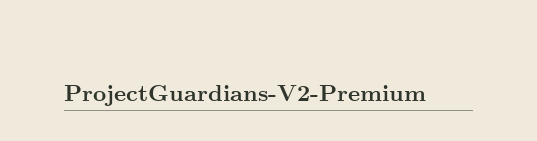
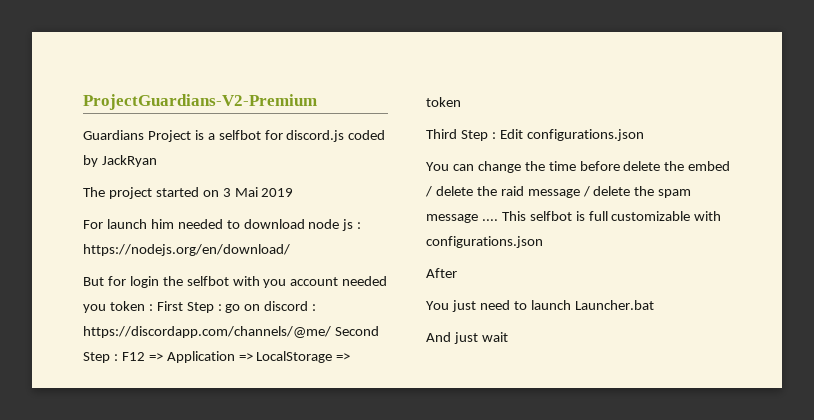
(426, 95) none -> [83,130,386,142] [83,155,157,167] [83,187,294,199] [83,219,362,231] [83,244,290,256] [83,276,388,288] [83,301,317,313] [83,326,379,338] [83,351,351,363] [426,97,461,107] [426,129,644,141] [426,161,731,173] [425,186,692,198] [426,211,722,223] [426,236,543,248] [426,268,457,278] [426,300,654,312] [426,332,508,344] // Guardians Project is a selfbot for discord.js coded by JackRyan // The project started on 3 Mai 2019 // For launch him needed to download node js : https://nodejs.org/en/download/ // But for login the selfbot with you account needed you token : First Step : go on discord : https://discordapp.com/channels/@me/ Second Step : F12 => Application => LocalStorage => token // Third Step : Edit configurations.json // You can change the time before delete the embed / delete the raid message / delete the spam message .... This selfbot is full customizable with configurations.json // After // You just need to launch Launcher.bat // And just wait

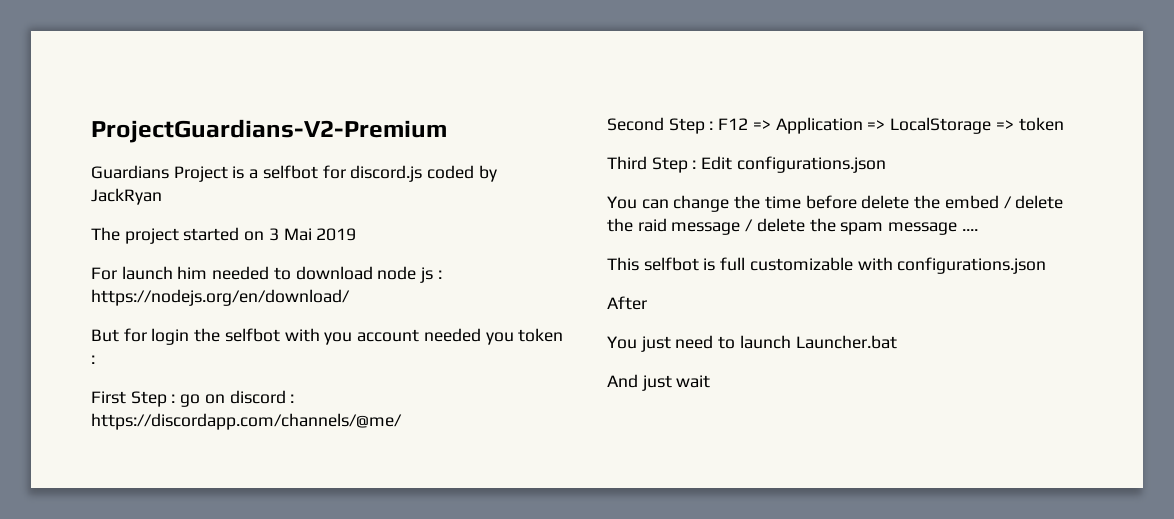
(153, 307) none -> (95, 359) //
(331, 332) none -> (402, 421) //
(498, 220) none -> (978, 230) //

